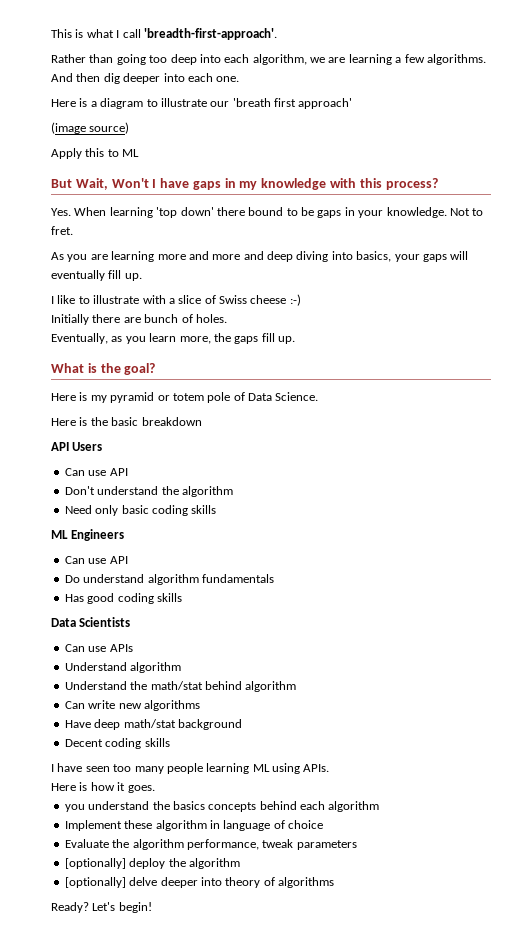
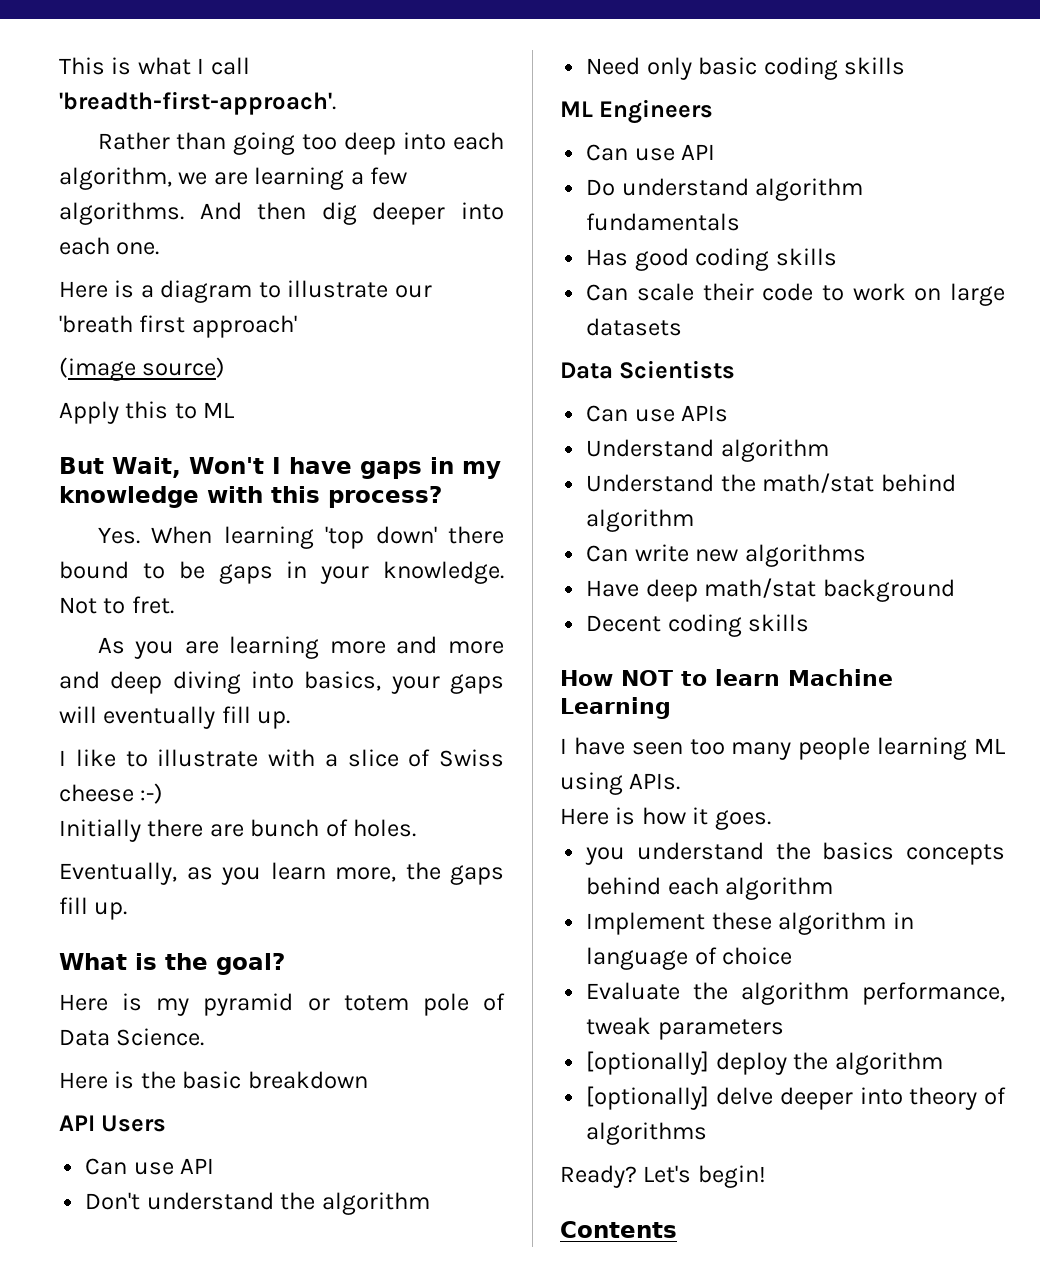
(182, 597) none -> [586,283,1005,306] [586,318,683,336] // Can scale their code to work on large datasets
(170, 742) none -> [560,669,893,686] [560,697,671,719] // How NOT to learn Machine Learning
(152, 907) none -> [560,1221,677,1238] // Contents

